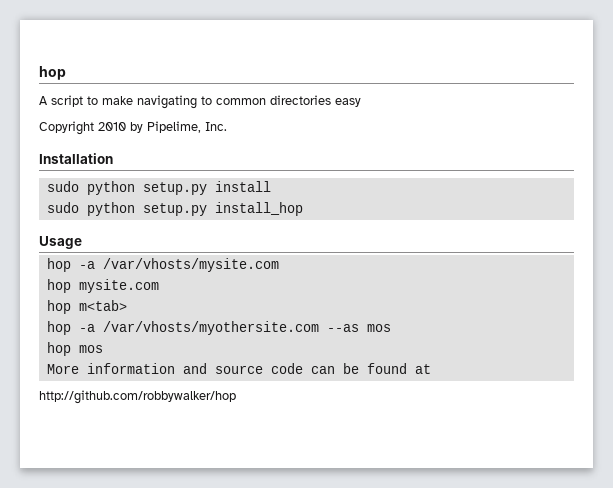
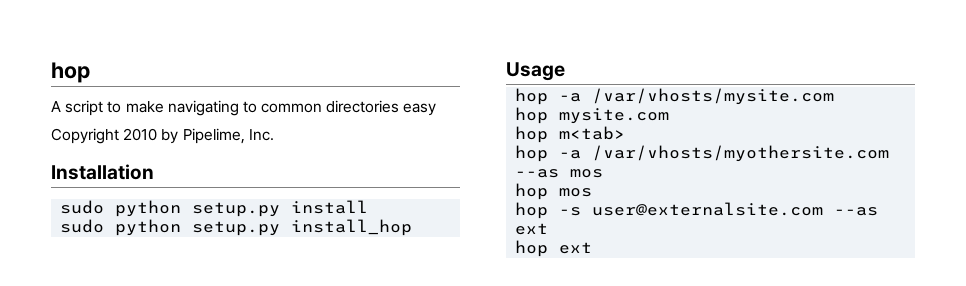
[46,363,431,374] [39,390,236,404] More information and source code can be found at // http://github.com/robbywalker/hop -> [515,202,879,219] [515,223,549,235] [515,240,593,257] hop -s user@externalsite.com --as ext // hop ext

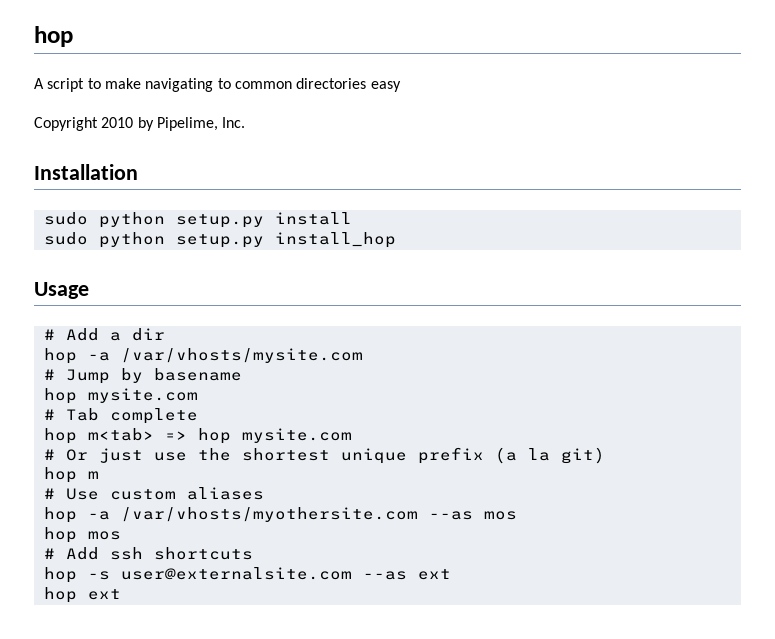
(565, 71) none -> [43,328,165,341] // # Add a dir
[515,107,670,124] // hop mysite.com -> [43,368,242,384] [43,388,198,404] [43,408,198,424] // # Jump by basename // hop mysite.com // # Tab complete
(626, 133) none -> [164,428,352,444] [43,447,605,464] [43,467,99,483] [43,487,264,500] => hop mysite.com // # Or just use the shortest unique prefix (a la git) // hop m // # Use custom aliases
(593, 192) none -> [43,547,253,560] // # Add ssh shortcuts

